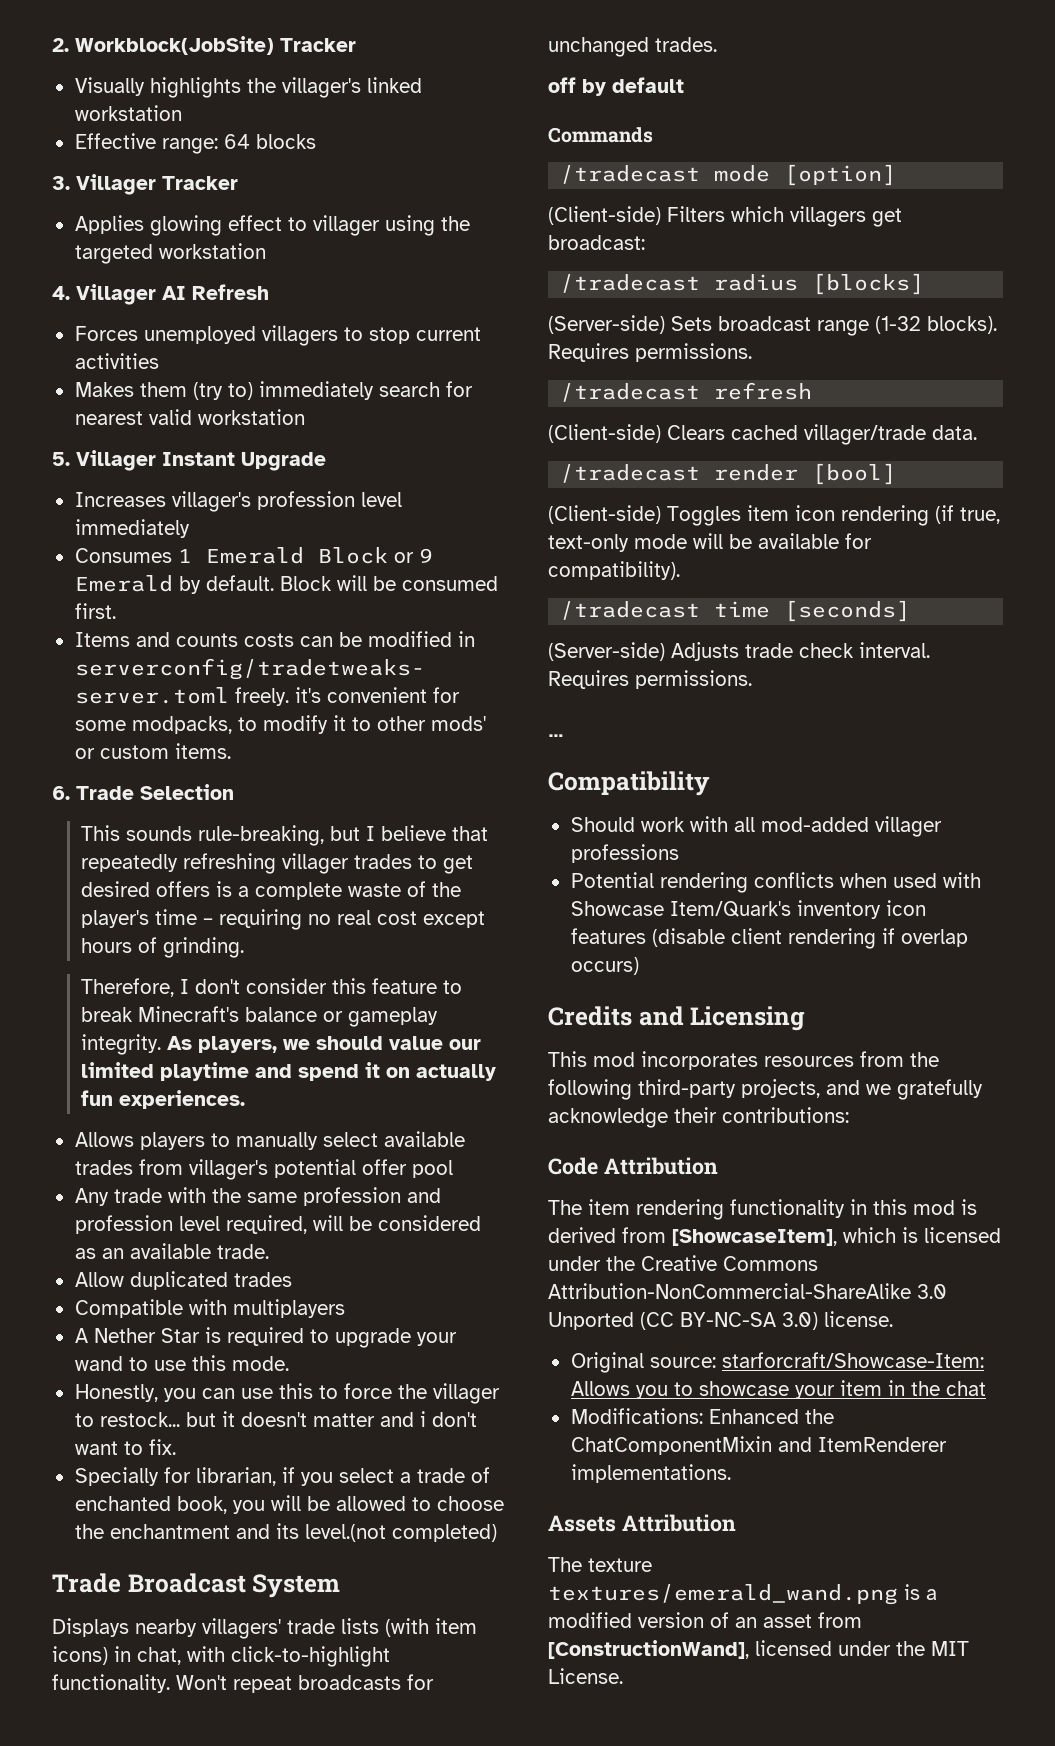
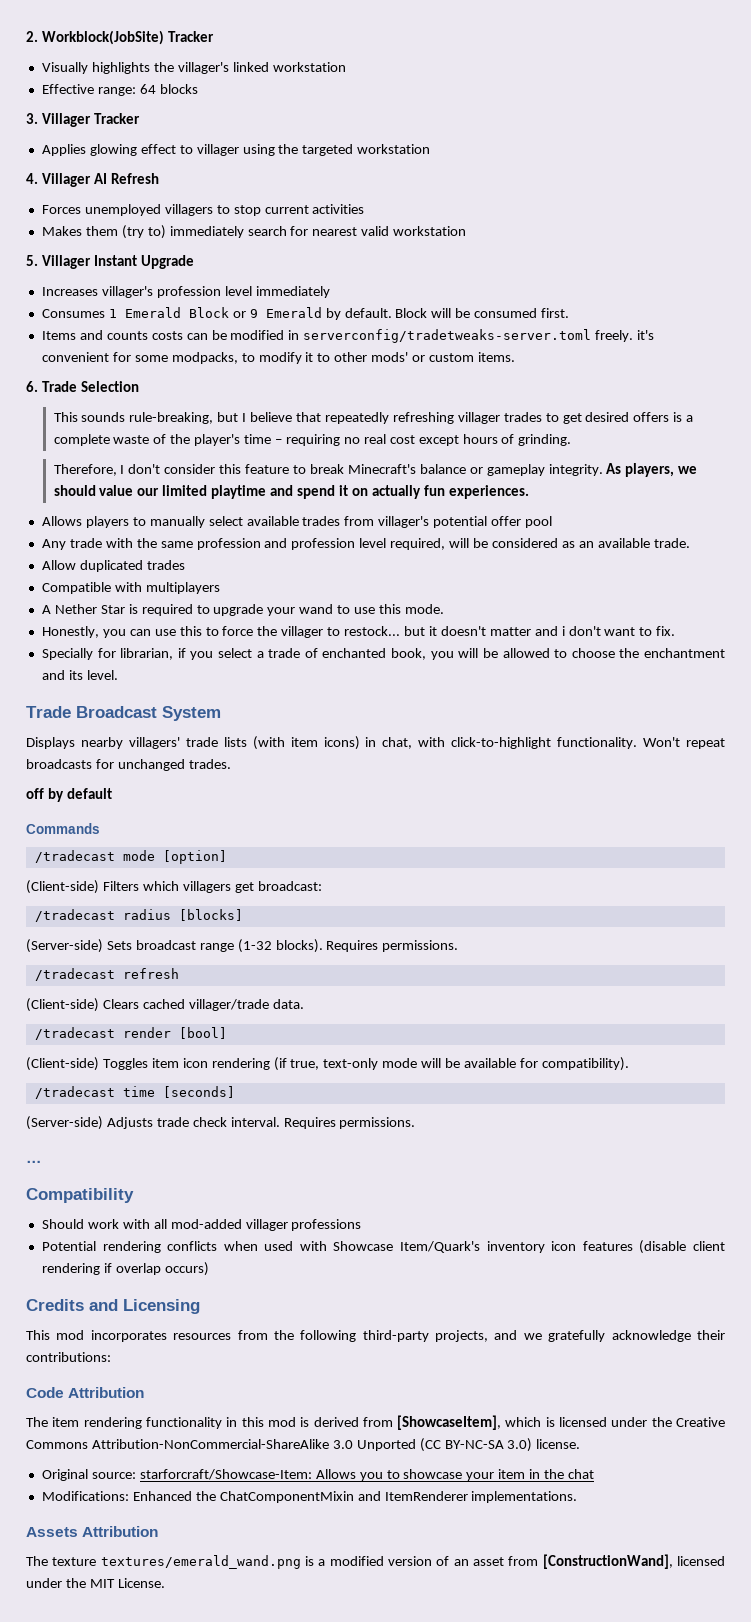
[304,1524,497,1542] level.(not completed) -> [86,670,118,680] level.

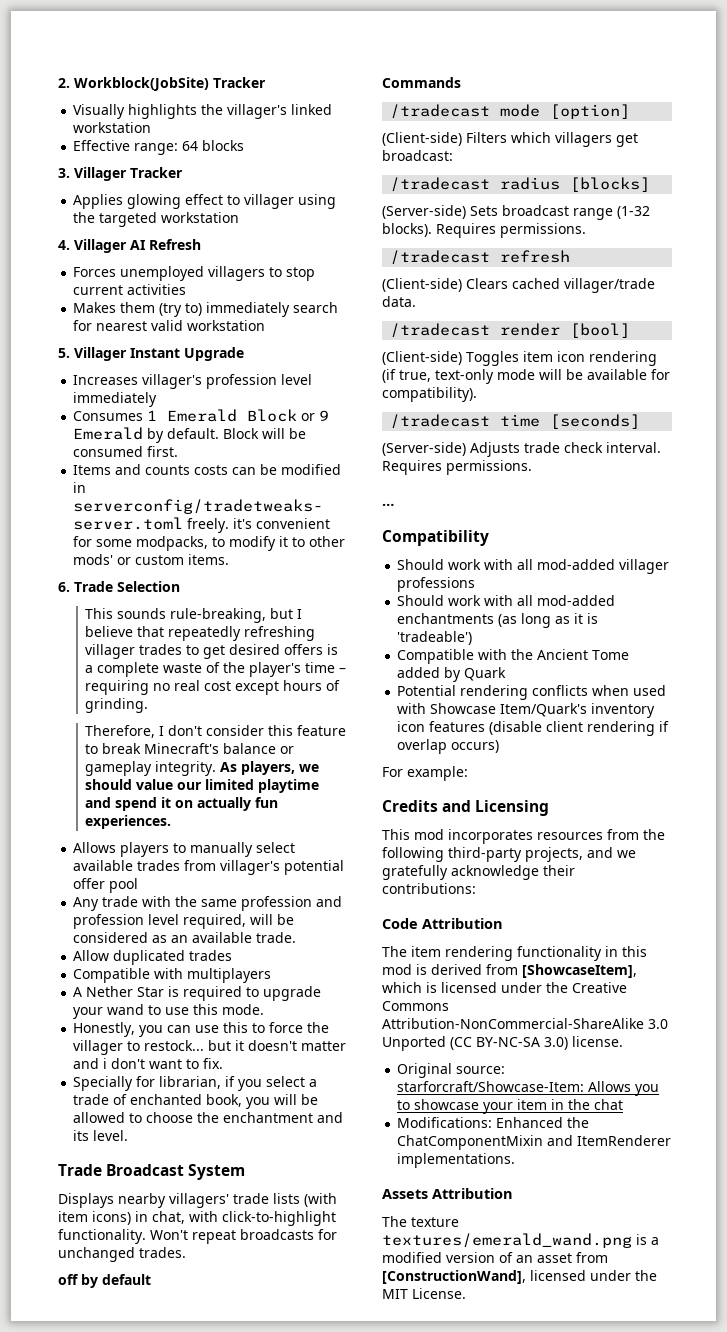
(362, 1225) none -> [397,595,616,606] [397,613,599,628] [397,631,473,645] [397,649,630,664] [397,667,507,682] // Should work with all mod-added enchantments (as long as it is 'tradeable') // Compatible with the Ancient Tome added by Quark
(209, 1269) none -> [382,766,468,781] // For example:

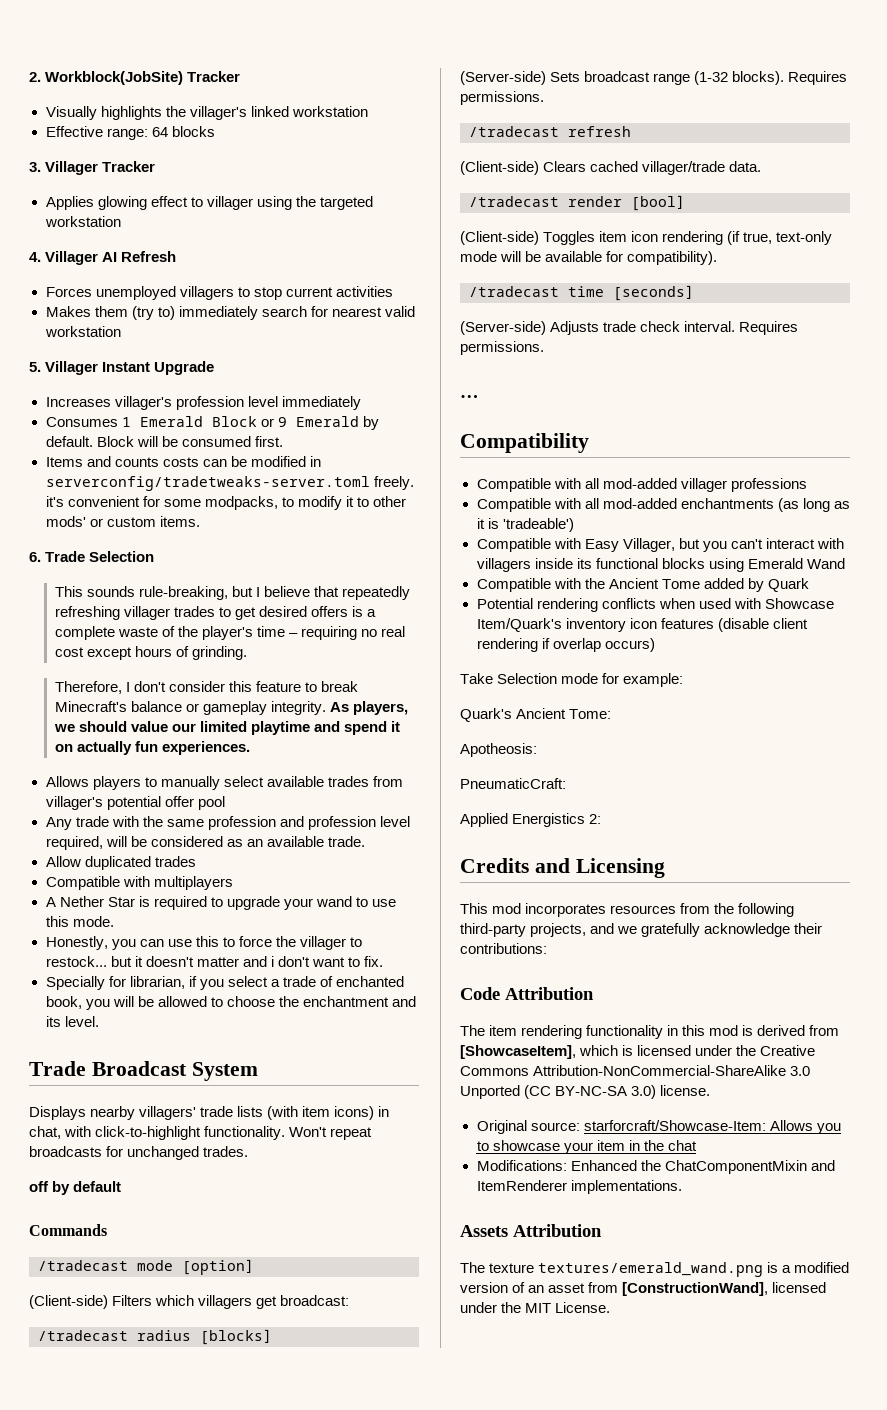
[397,559,482,570] Should work -> [476,478,551,492] Compatible
[397,595,482,606] Should work -> [476,498,551,512] Compatible
(473, 638) none -> [476,538,844,552] [476,558,845,572] // Compatible with Easy Villager, but you can't interact with villagers inside its functional blocks using Emerald Wand
[382,766,468,781] For example: -> [460,673,684,687] [460,708,612,722] [460,743,537,757] [460,778,566,789] [460,813,602,827] Take Selection mode for example: // Quark's Ancient Tome: // Apotheosis: // PneumaticCraft: // Applied Energistics 2:

